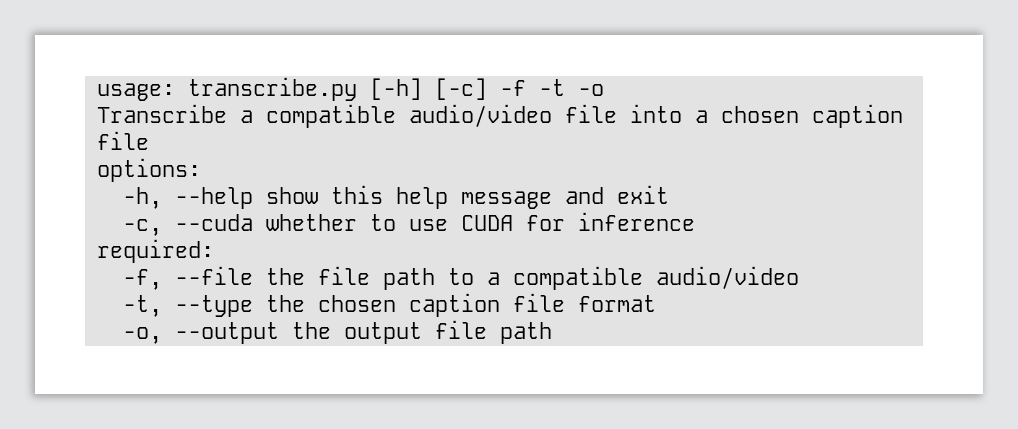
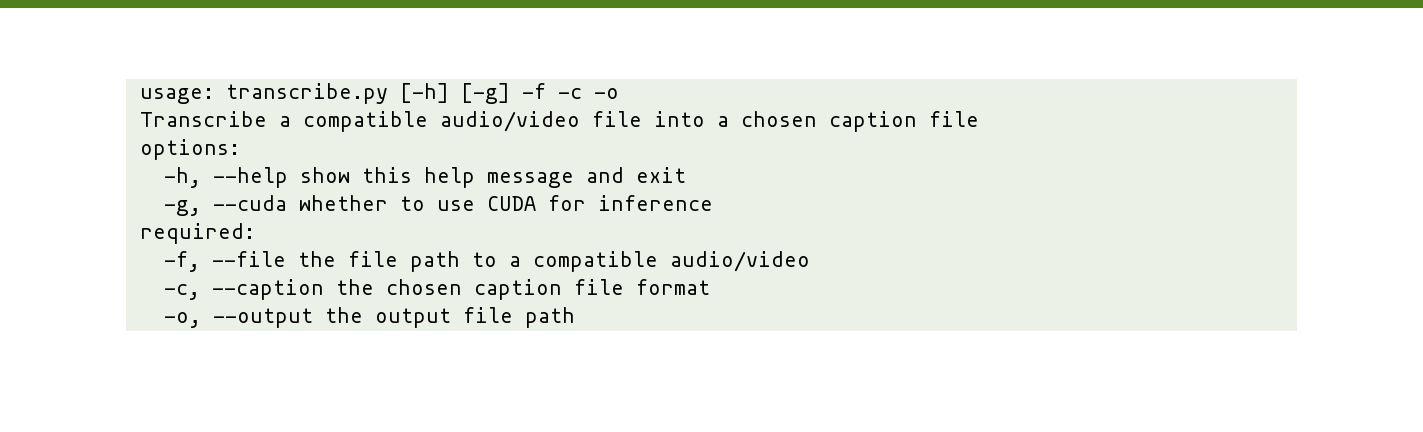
[435,78,566,100] [-c] -f -t -> [460,83,582,104] [-g] -f -c
[123,219,163,236] -c, -> [163,200,201,216] -g,
[123,295,254,317] -t, --type -> [163,279,324,300] -c, --caption

